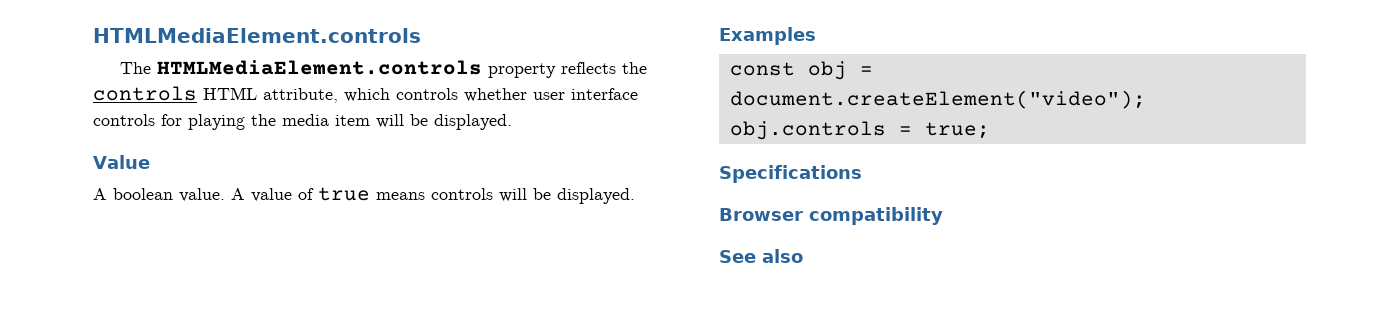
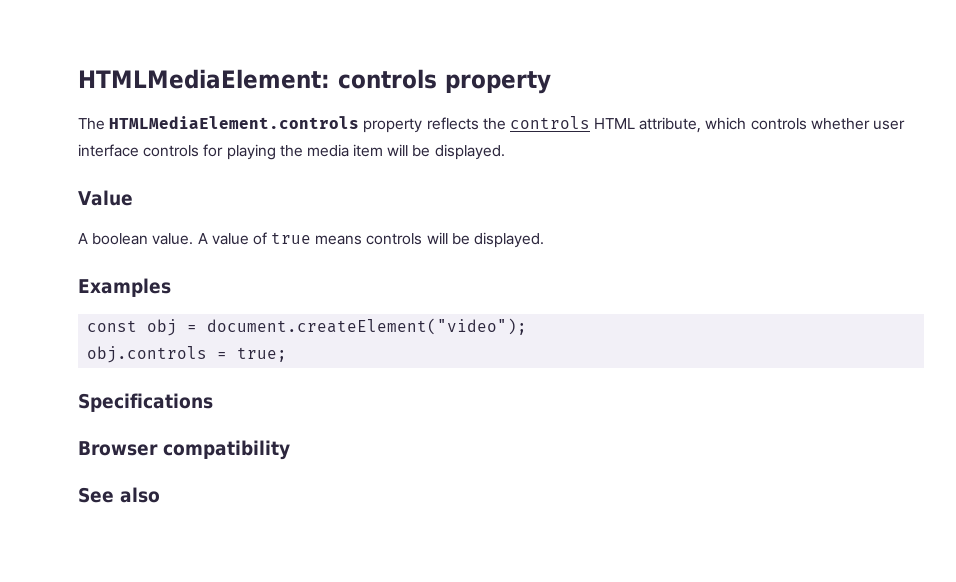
[93,28,421,43] HTMLMediaElement.controls -> [78,69,551,94] HTMLMediaElement: controls property

